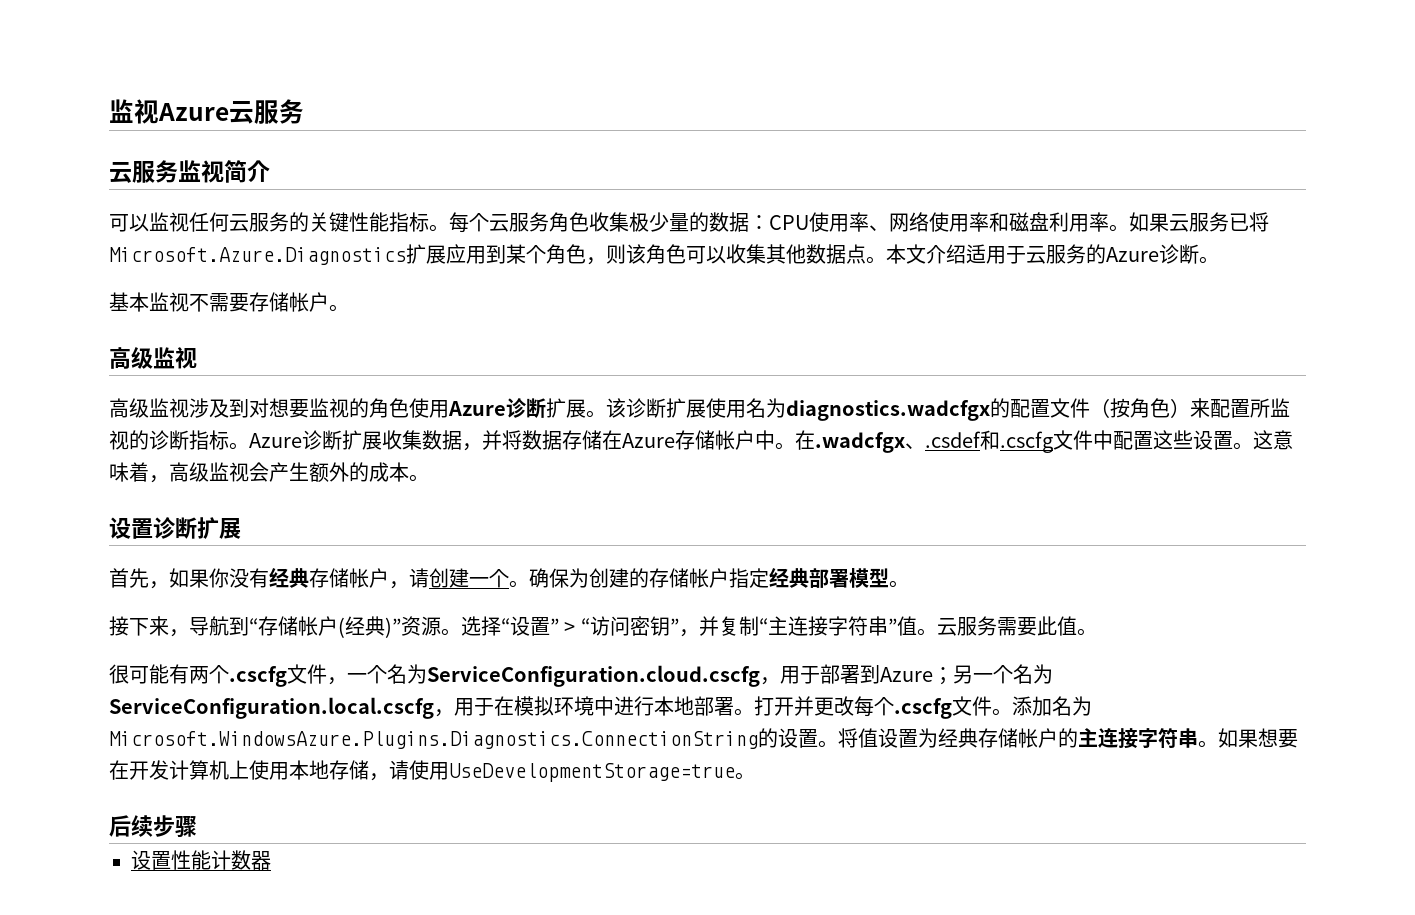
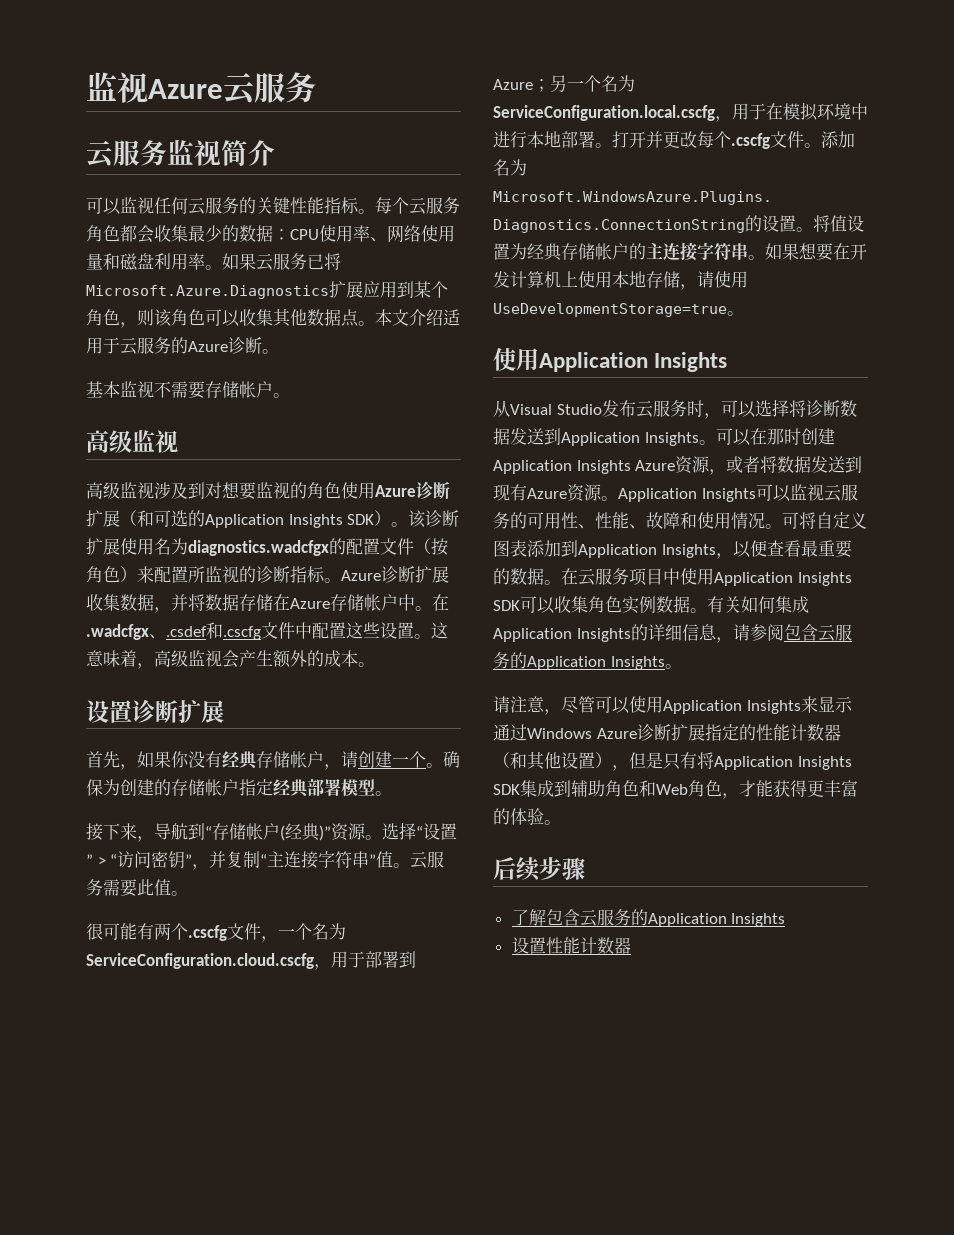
[589,212,689,232] 收集极少量 -> [120,225,222,243] 都会收集最少
[969,212,989,232] 率 -> [86,253,103,270] 量
(586, 408) none -> [120,510,392,528] （和可选的Application Insights SDK）
[109,815,197,838] 后续步骤 -> [493,348,728,372] [493,399,857,419] [493,428,835,446] [493,456,863,475] [493,484,858,502] [493,512,867,529] [493,540,852,559] [493,568,852,586] [493,596,809,614] [493,624,852,643] [493,652,682,670] [493,696,853,715] [493,724,841,741] [493,751,852,771] [493,780,858,799] [493,808,561,825] [493,857,585,881] [511,909,786,927] 使用Application Insights // 从Visual Studio发布云服务时，可以选择将诊断数据发送到Application Insights。可以在那时创建Application Insights Azure资源，或者将数据发送到现有Azure资源。Application Insights可以监视云服务的可用性、性能、故障和使用情况。可将自定义图表添加到Application Insights，以便查看最重要的数据。在云服务项目中使用Application Insights SDK可以收集角色实例数据。有关如何集成Application Insights的详细信息，请参阅包含云服务的Application Insights。 // 请注意，尽管可以使用Application Insights来显示通过Windows Azure诊断扩展指定的性能计数器（和其他设置），但是只有将Application Insights SDK集成到辅助角色和Web角色，才能获得更丰富的体验。 // 后续步骤 // 了解包含云服务的Application Insights

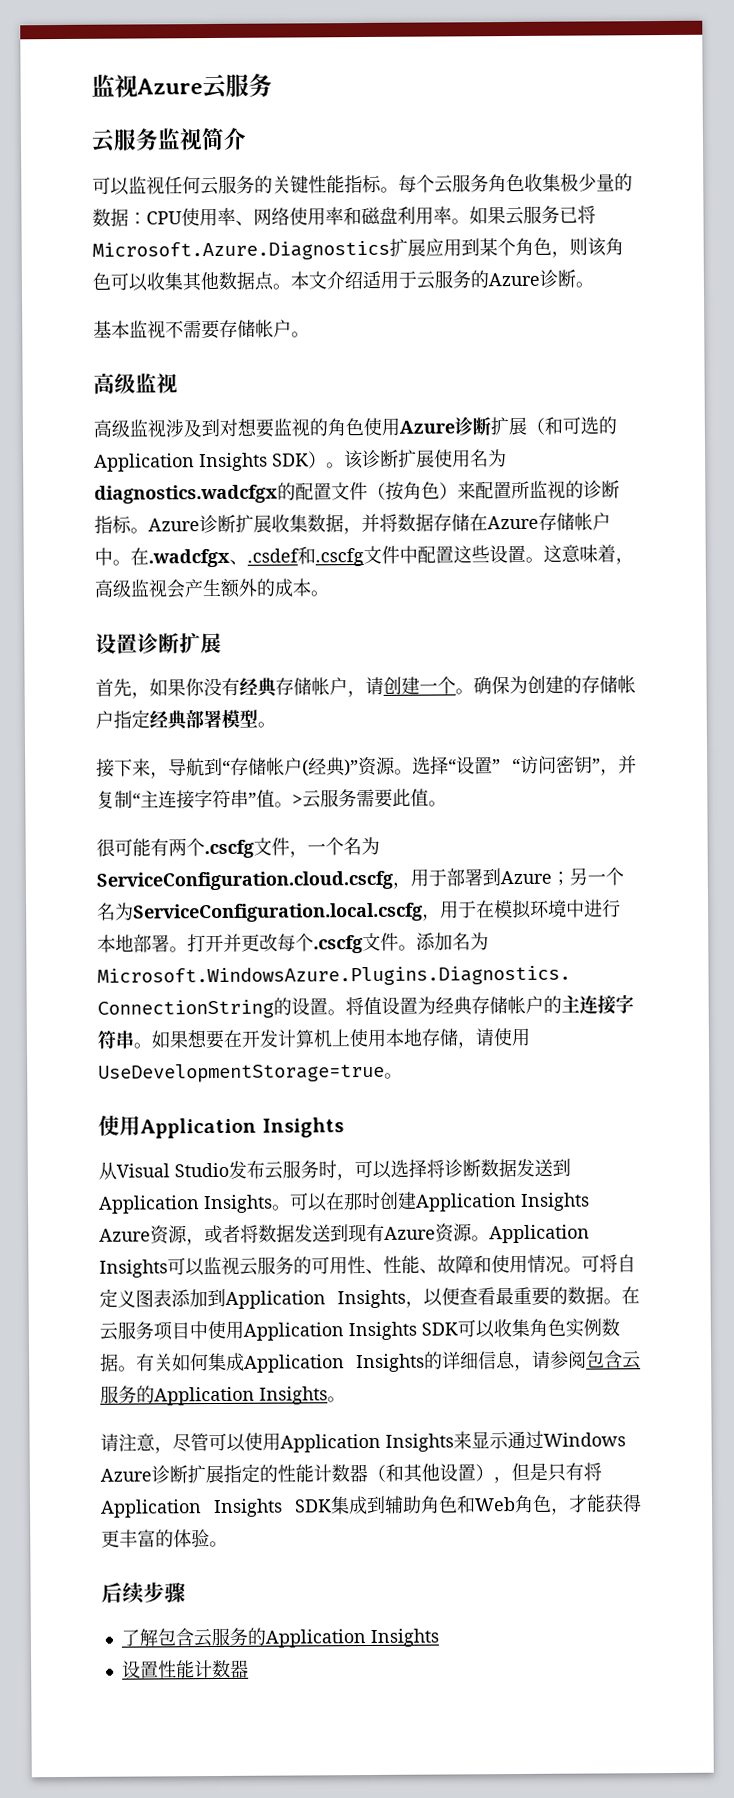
[120,225,222,243] 都会收集最少 -> [524,172,615,192] 收集极少量
[86,253,103,270] 量 -> [325,207,344,226] 率
[97,857,106,866] > -> (501, 766) none
(411, 865) none -> [292,794,303,806] >

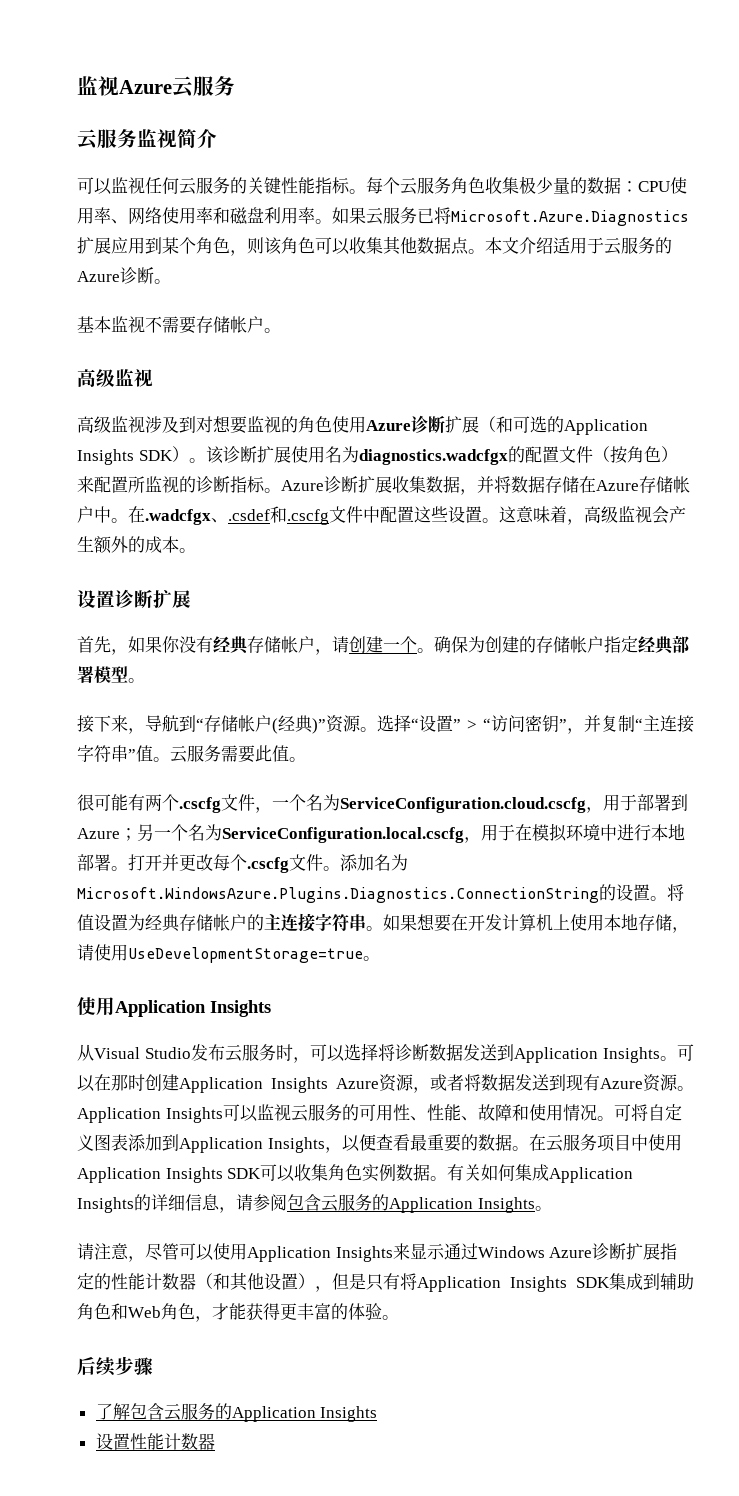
(501, 766) none -> [467,720,477,730] >
[292,794,303,806] > -> (170, 759) none

